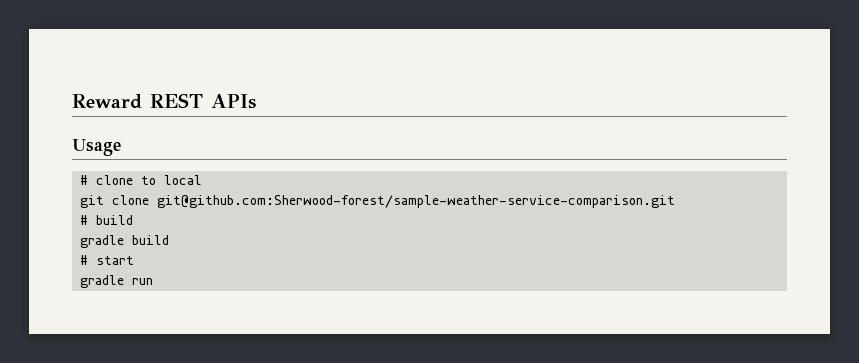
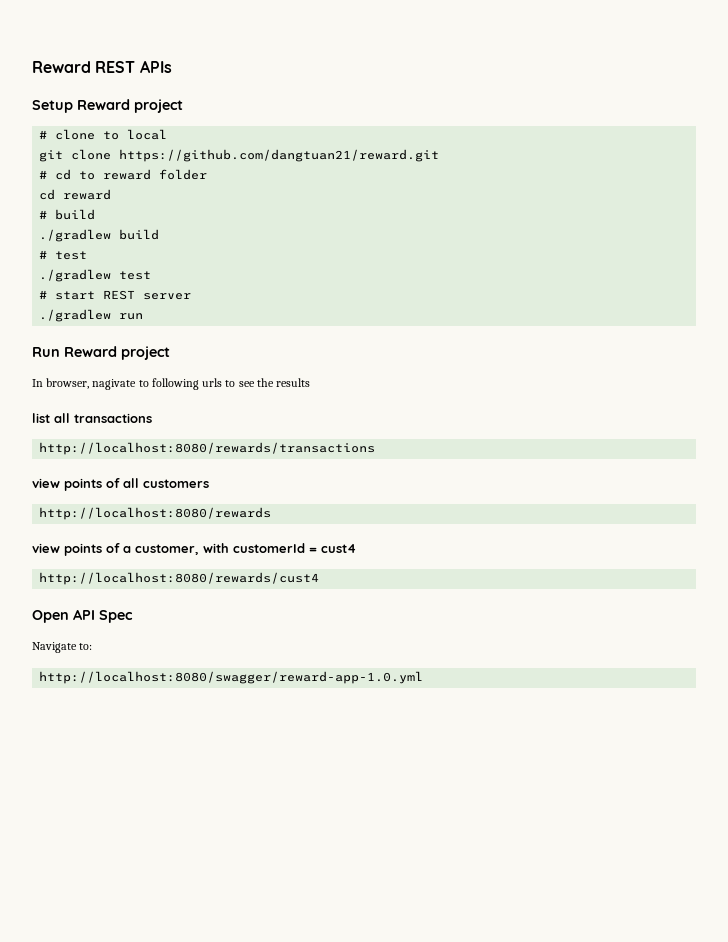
[72,139,121,156] Usage -> [32,99,183,113] Setup Reward project
[157,195,676,208] git@github.com:Sherwood-forest/sample-weather-service-comparison.git -> [119,149,440,162] [39,169,208,180] [39,189,112,200] https://github.com/dangtuan21/reward.git // # cd to reward folder // cd reward
[80,235,125,248] gradle -> [39,229,112,242] ./gradlew
[96,256,135,265] [80,275,154,288] start // gradle run -> [55,251,88,260] [39,269,152,282] [39,290,192,300] [39,309,144,322] [32,346,170,360] [32,378,311,390] [32,413,152,423] [39,442,376,455] [32,478,209,491] [39,507,272,520] [32,543,356,556] [39,572,320,585] [32,609,133,623] [32,642,93,653] [39,671,424,684] test // ./gradlew test // # start REST server // ./gradlew run // Run Reward project // In browser, nagivate to following urls to see the results // list all transactions // http://localhost:8080/rewards/transactions // view points of all customers // http://localhost:8080/rewards // view points of a customer, with customerId = cust4 // http://localhost:8080/rewards/cust4 // Open API Spec // Navigate to: // http://localhost:8080/swagger/reward-app-1.0.yml

